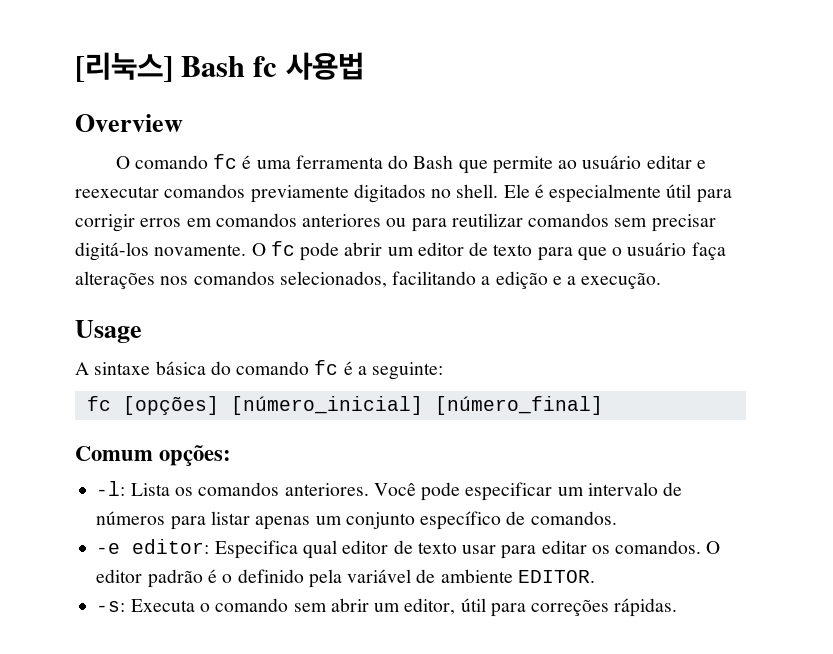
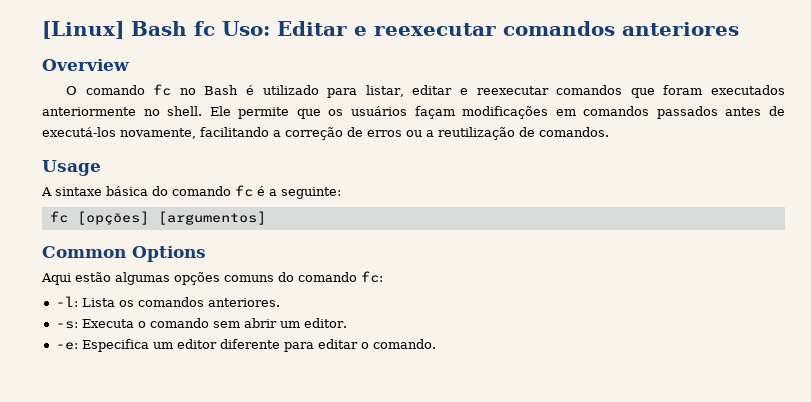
[75,52,173,82] [리눅스] -> [42,21,124,39] [Linux]
[285,52,364,80] [75,114,183,132] [115,154,707,174] [75,184,732,203] [75,213,716,232] [75,241,726,261] [75,271,662,289] 사용법 // Overview // O comando fc é uma ferramenta do Bash que permite ao usuário editar e reexecutar comandos previamente digitados no shell. Ele é especialmente útil para corrigir erros em comandos anteriores ou para reutilizar comandos sem precisar digitá-los novamente. O fc pode abrir um editor de texto para que o usuário faça alterações nos comandos selecionados, facilitando a edição e a execução. -> [222,21,739,36] [42,59,129,71] [66,84,786,98] [42,106,785,119] [42,127,609,140] Uso: Editar e reexecutar comandos anteriores // Overview // O comando fc no Bash é utilizado para listar, editar e reexecutar comandos que foram executados anteriormente no shell. Ele permite que os usuários façam modificações em comandos passados antes de executá-los novamente, facilitando a correção de erros ou a reutilização de comandos.
[230,396,603,415] [75,445,232,466] [número_inicial] [número_final] // Comum opções: -> [157,211,266,225] [42,246,206,262] [41,271,383,285] [argumentos] // Common Options // Aqui estão algumas opções comuns do comando fc:
[373,482,683,501] [96,511,617,530] [96,539,721,559] [96,569,595,588] Você pode especificar um intervalo de números para listar apenas um conjunto específico de comandos. // -e editor: Especifica qual editor de texto usar para editar os comandos. O editor padrão é o definido pela variável de ambiente EDITOR. -> (280, 302) none
[404,598,678,617] editor, útil para correções rápidas. -> [303,318,347,328] [55,339,436,352] editor. // -e: Especifica um editor diferente para editar o comando.

